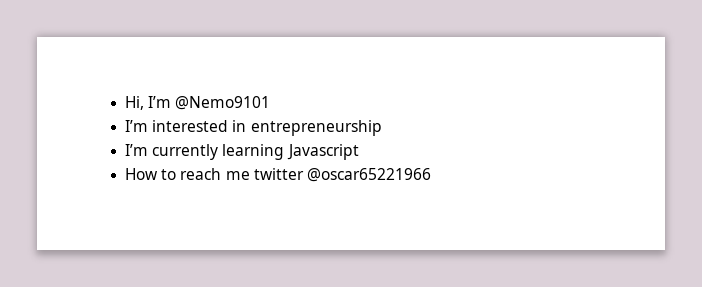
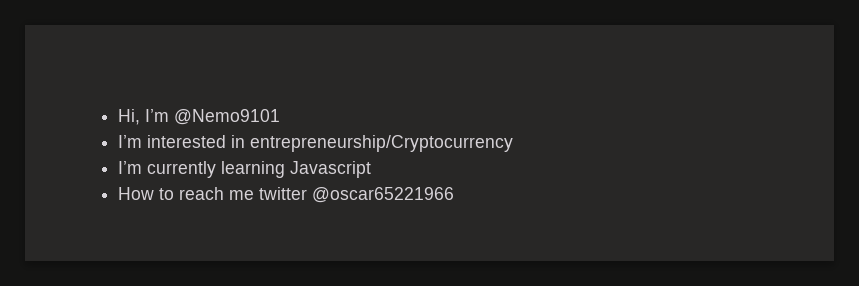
[250,120,382,136] entrepreneurship -> [250,135,514,152] entrepreneurship/Cryptocurrency

